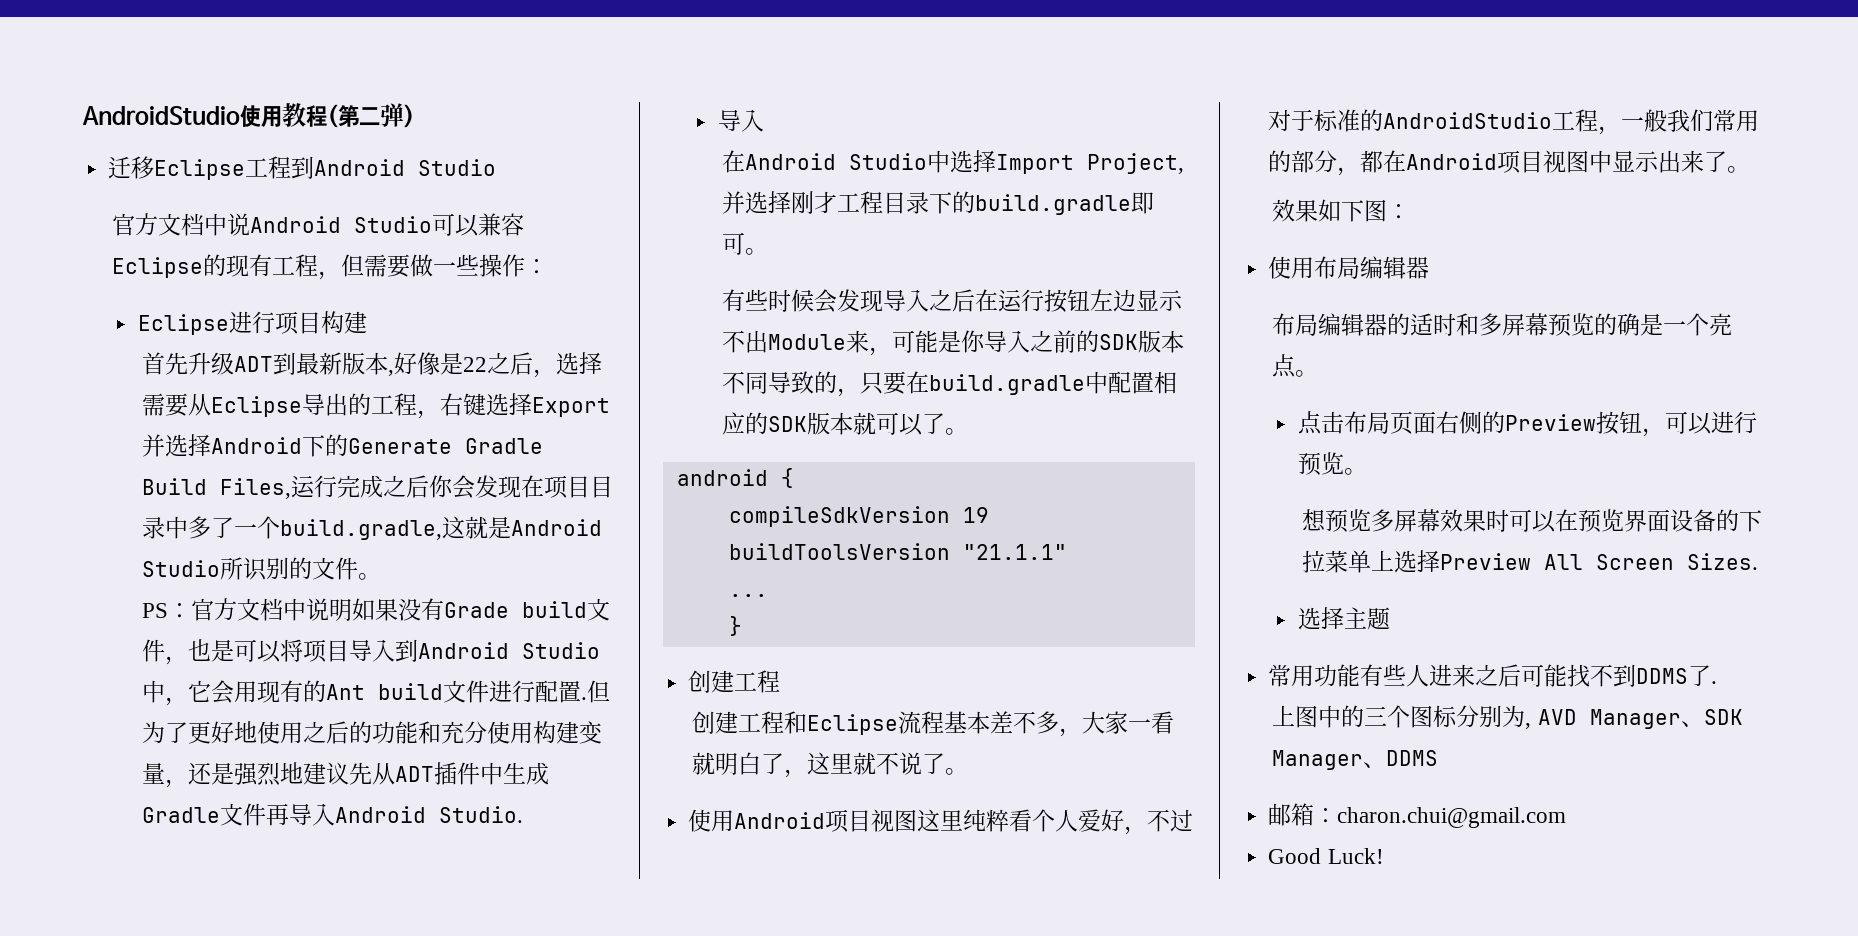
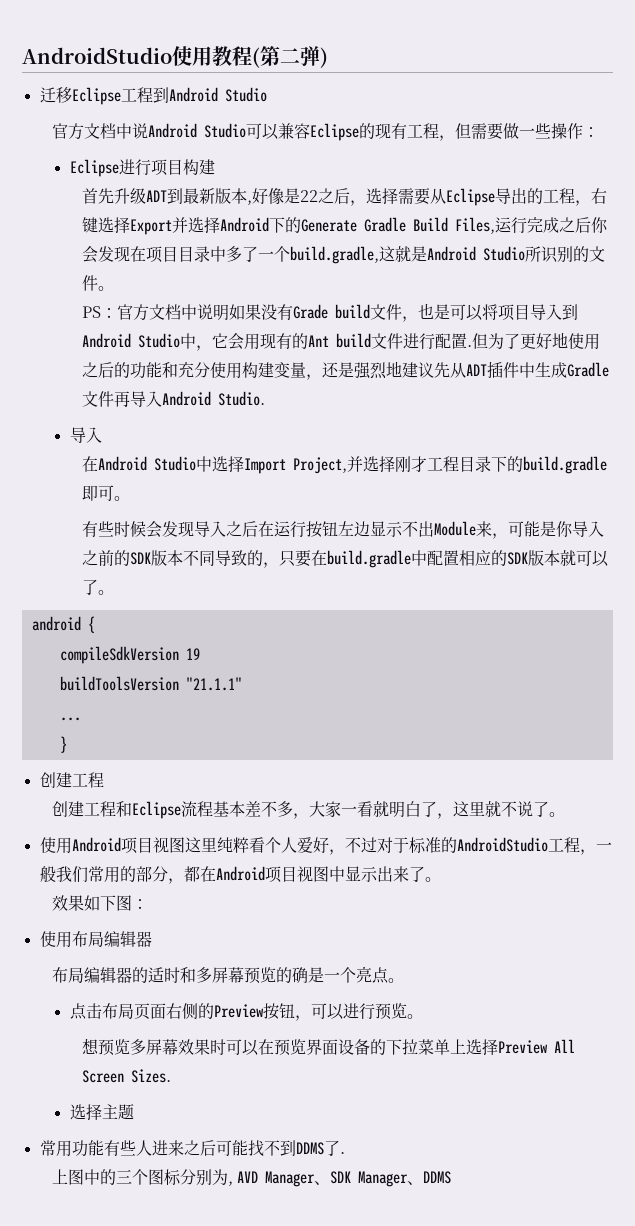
[1268,803,1567,828] [1268,848,1384,864] // 邮箱：charon.chui@gmail.com // Good Luck! -> (452, 1177) none

